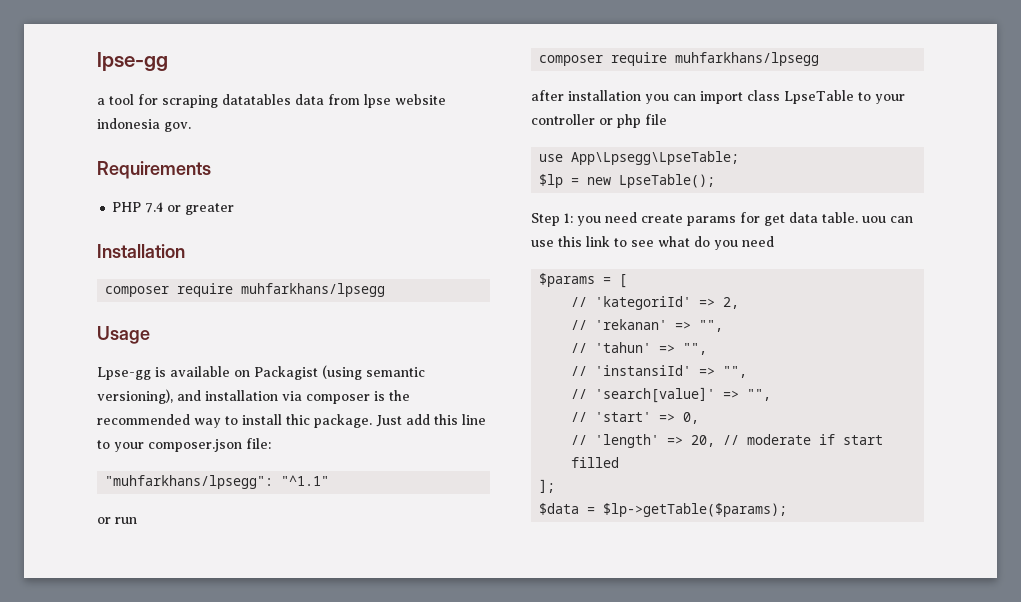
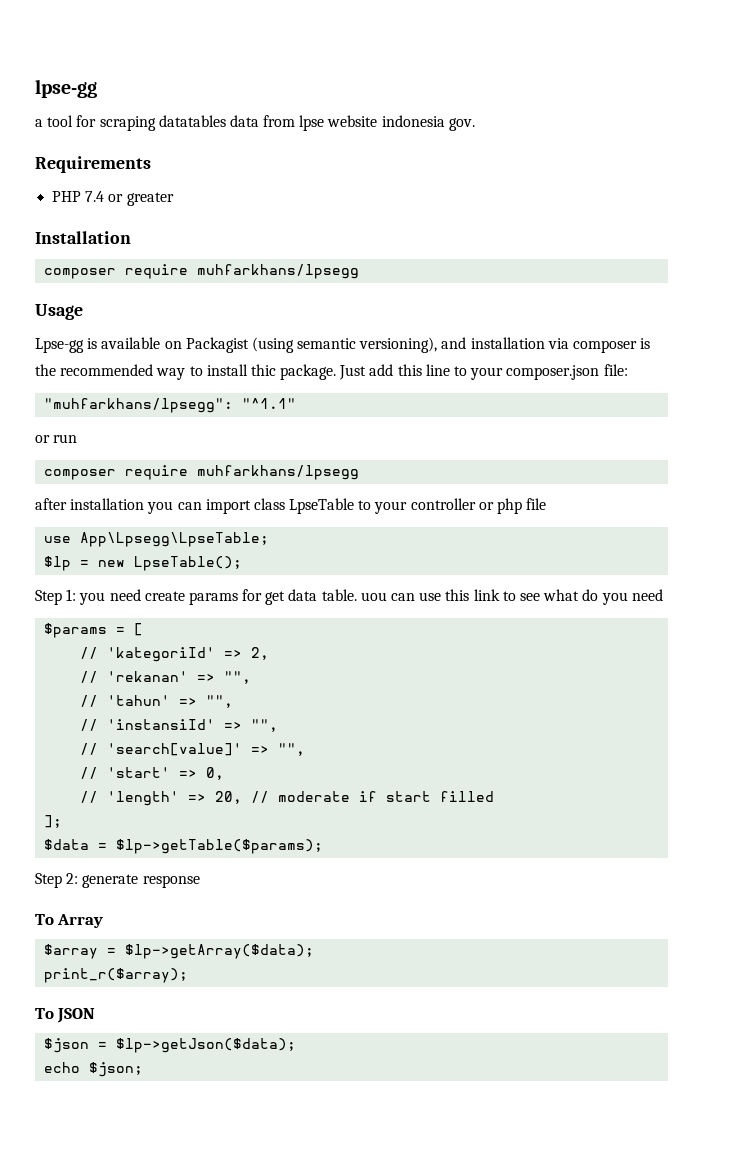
(788, 510) none -> [35,873,200,888] [35,914,104,928] [44,944,315,959] [44,968,189,983] [35,1008,96,1023] [44,1038,297,1053] [44,1062,144,1077] // Step 2: generate response // To Array // $array = $lp->getArray($data); // print_r($array); // To JSON // $json = $lp->getJson($data); // echo $json;

